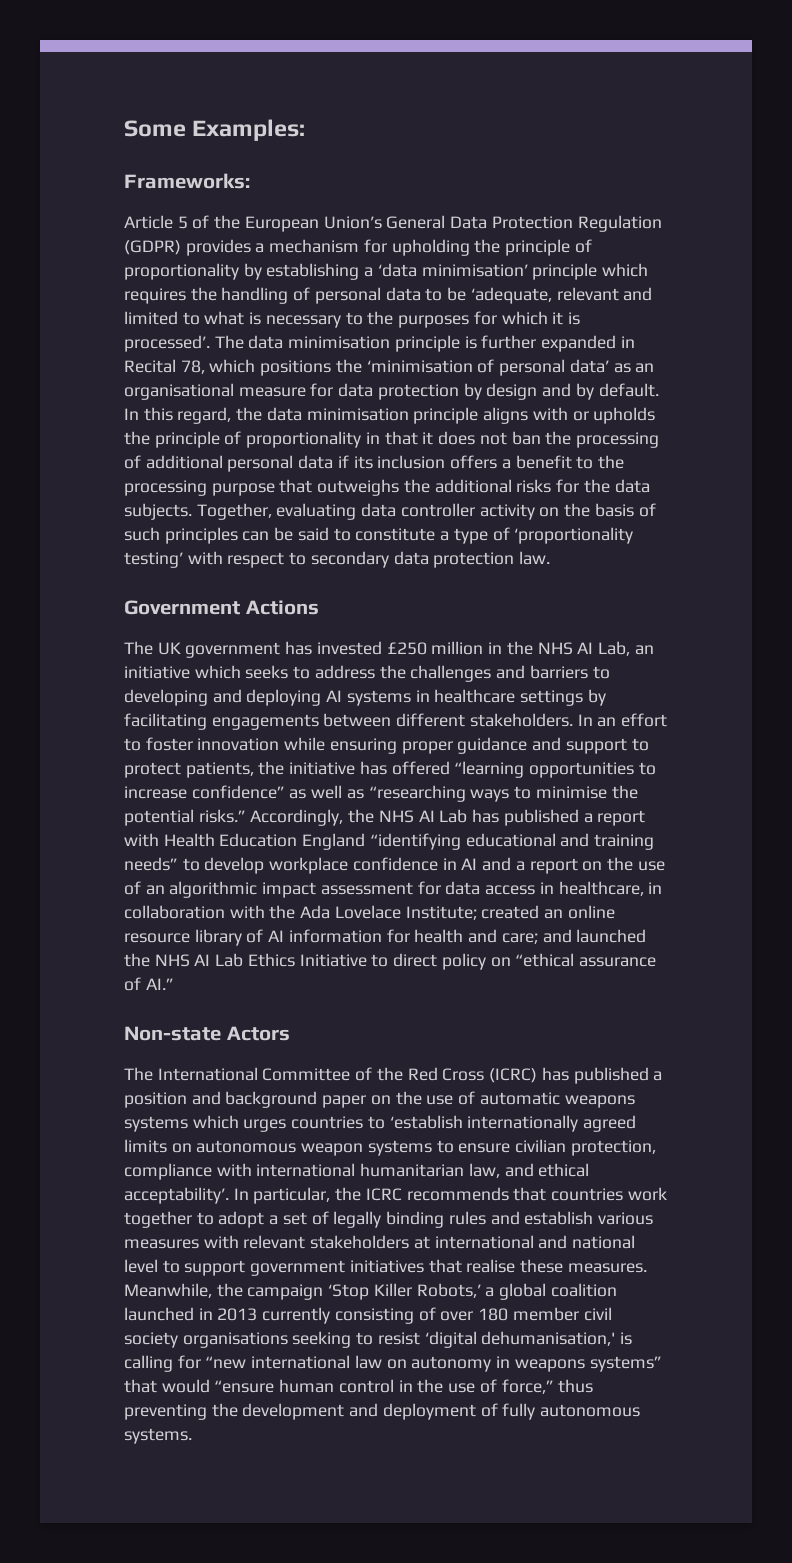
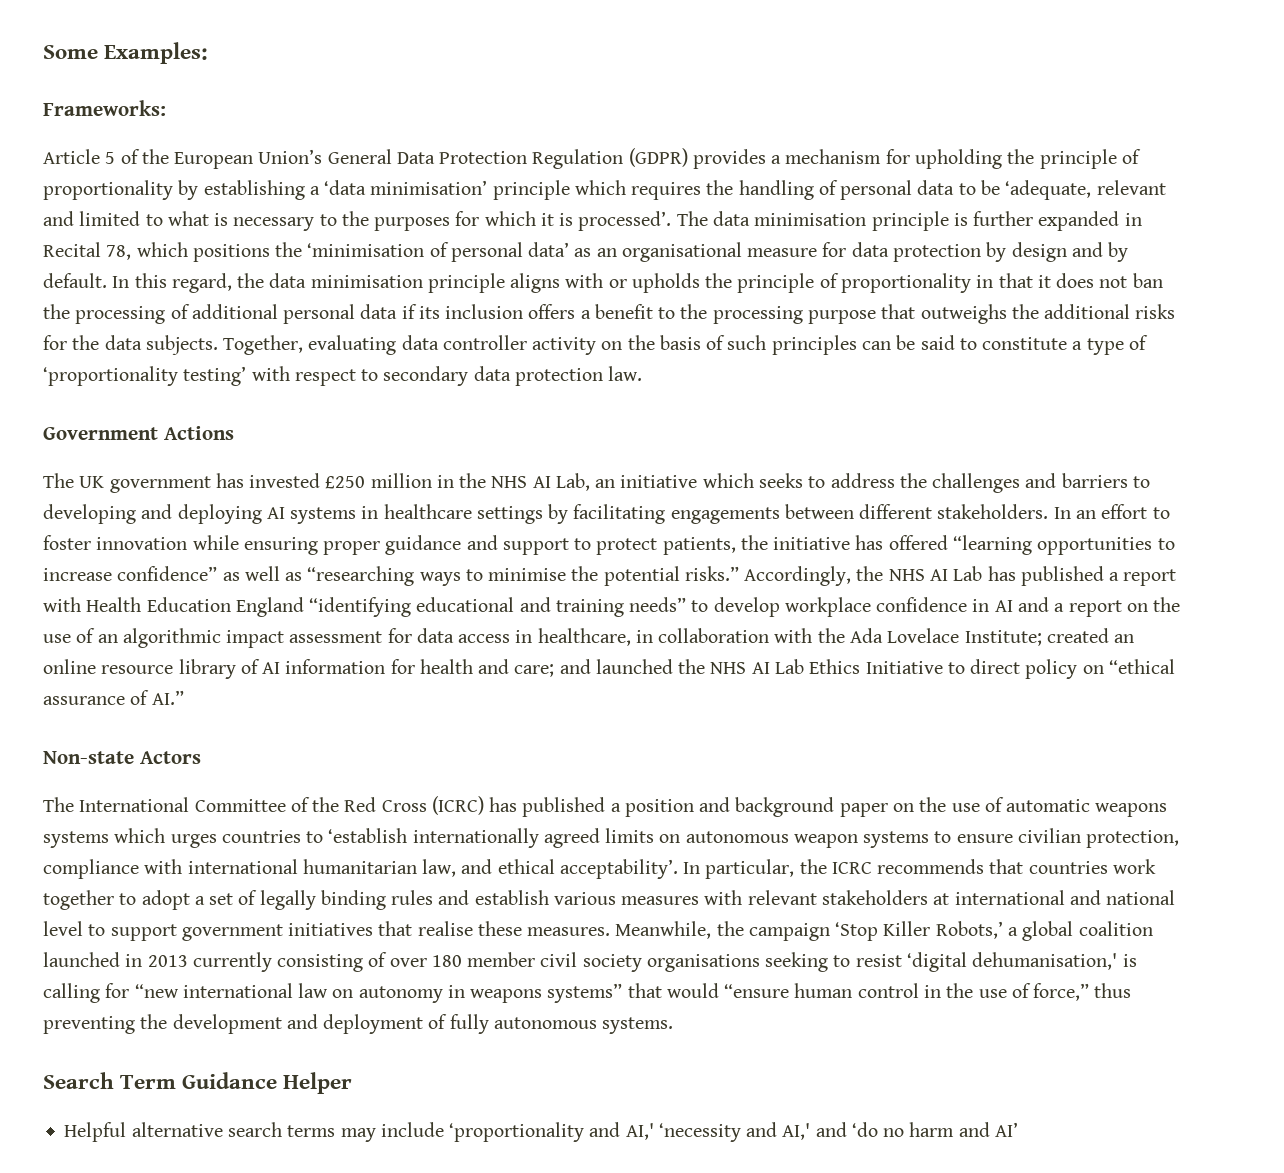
(192, 1436) none -> [43,1072,353,1094] [64,1122,1018,1142] // Search Term Guidance Helper // Helpful alternative search terms may include ‘proportionality and AI,' ‘necessity and AI,' and ‘do no harm and AI’

